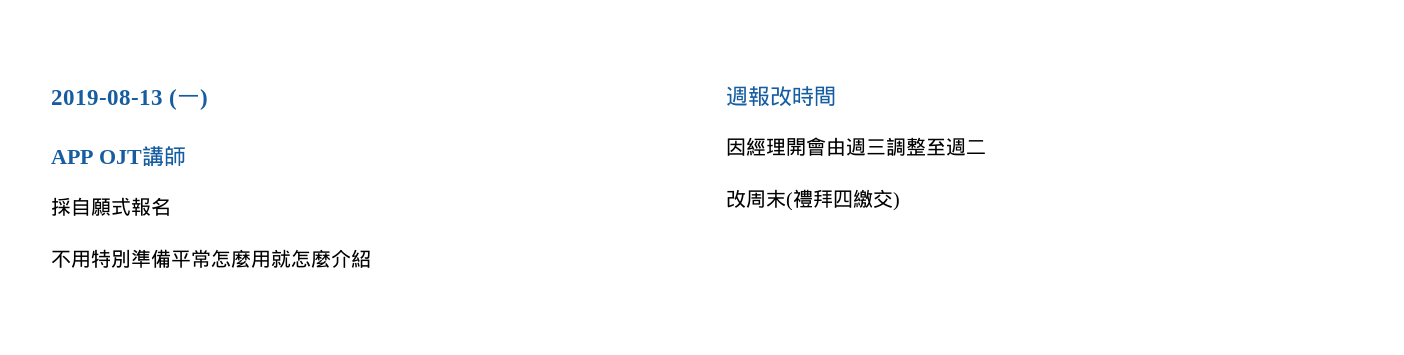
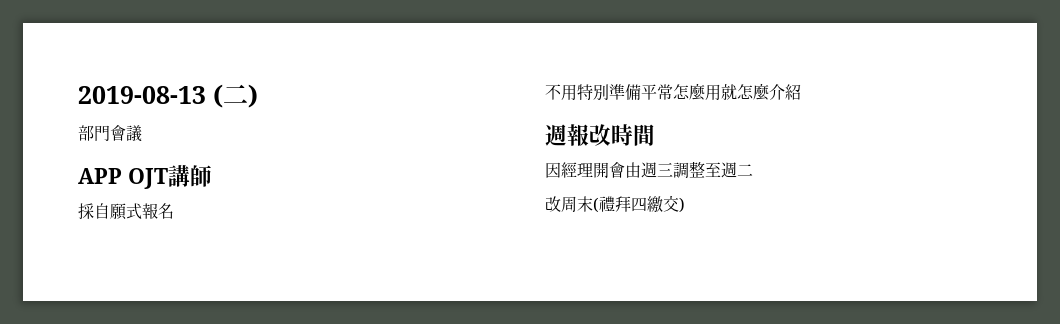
[177,89,209,110] 一) -> [223,84,258,108] [78,125,142,142] 二) // 部門會議

